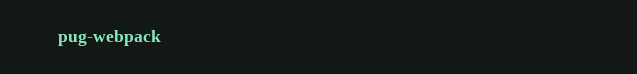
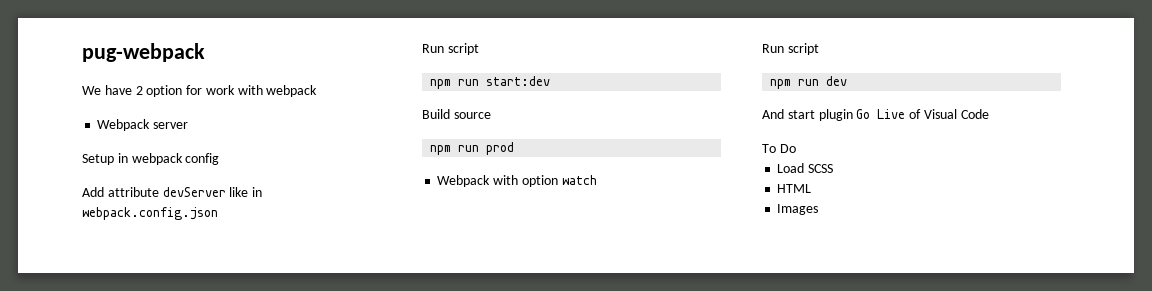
(161, 38) none -> [82,85,318,97] [97,119,189,131] [82,153,220,165] [82,187,263,197] [82,207,218,220] [422,43,479,55] [430,76,551,89] [422,109,491,119] [430,142,515,155] [437,175,597,187] [762,43,819,55] [770,76,848,89] [762,109,989,121] [762,144,796,153] [777,163,834,173] [777,184,812,193] [777,204,819,215] // We have 2 option for work with webpack // Webpack server // Setup in webpack config // Add attribute devServer like in webpack.config.json // Run script // npm run start:dev // Build source // npm run prod // Webpack with option watch // Run script // npm run dev // And start plugin Go Live of Visual Code // To Do // Load SCSS // HTML // Images

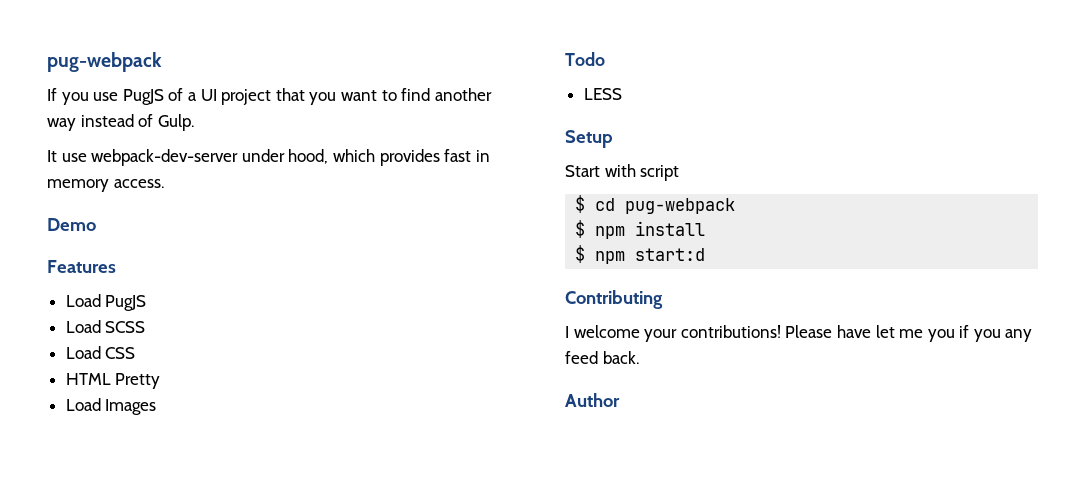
[82,43,205,62] [82,85,318,97] [97,119,189,131] [82,153,220,165] [82,187,263,197] [82,207,218,220] [422,43,479,55] [430,76,551,89] [422,109,491,119] [430,142,515,155] [437,175,597,187] [762,43,819,55] [770,76,848,89] [762,109,989,121] [762,144,796,153] pug-webpack // We have 2 option for work with webpack // Webpack server // Setup in webpack config // Add attribute devServer like in webpack.config.json // Run script // npm run start:dev // Build source // npm run prod // Webpack with option watch // Run script // npm run dev // And start plugin Go Live of Visual Code // To Do -> [47,52,162,72] [47,88,492,105] [47,114,194,131] [47,149,490,166] [47,179,164,192] [47,218,96,231] [47,260,116,273] [65,294,147,311] pug-webpack // If you use PugJS of a UI project that you want to find another way instead of Gulp. // It use webpack-dev-server under hood, which provides fast in memory access. // Demo // Features // Load PugJS
(834, 168) none -> [65,346,136,359] // Load CSS
(812, 188) // -> [115,373,161,389] [65,398,101,411] Pretty // Load
(819, 209) none -> [565,52,605,66] [583,88,622,100] [565,130,613,148] [565,164,680,181] [575,195,736,214] [575,220,706,239] [575,245,706,264] [565,290,663,309] [565,325,1033,342] [565,351,639,364] [565,393,620,407] // Todo // LESS // Setup // Start with script // $ cd pug-webpack // $ npm install // $ npm start:d // Contributing // I welcome your contributions! Please have let me you if you any feed back. // Author

